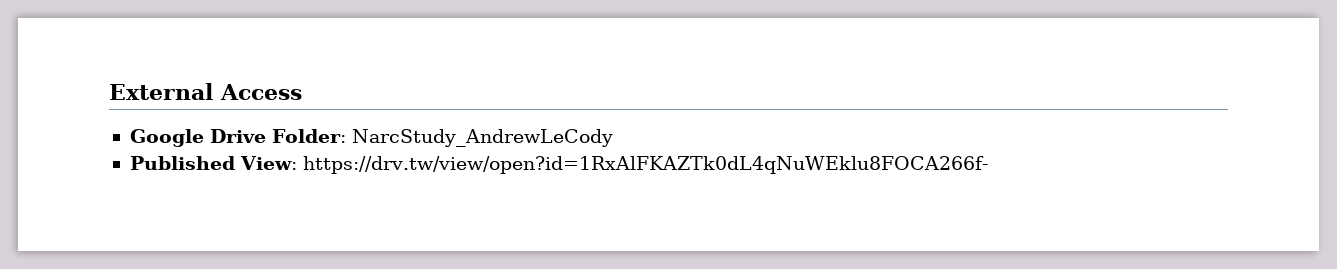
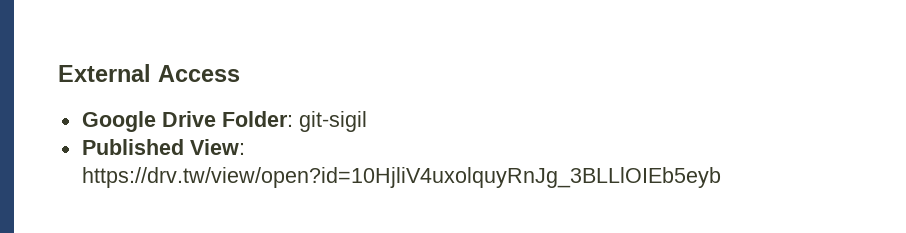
[351,129,613,147] NarcStudy_AndrewLeCody -> [298,111,367,132] git-sigil
[302,156,988,174] https://drv.tw/view/open?id=1RxAlFKAZTk0dL4qNuWEklu8FOCA266f- -> [81,167,721,188] https://drv.tw/view/open?id=10HjliV4uxolquyRnJg_3BLLlOIEb5eyb

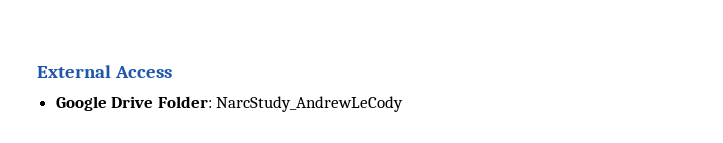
[298,111,367,132] [81,139,245,155] [81,167,721,188] git-sigil // Published View: https://drv.tw/view/open?id=10HjliV4uxolquyRnJg_3BLLlOIEb5eyb -> [216,96,404,112] NarcStudy_AndrewLeCody

